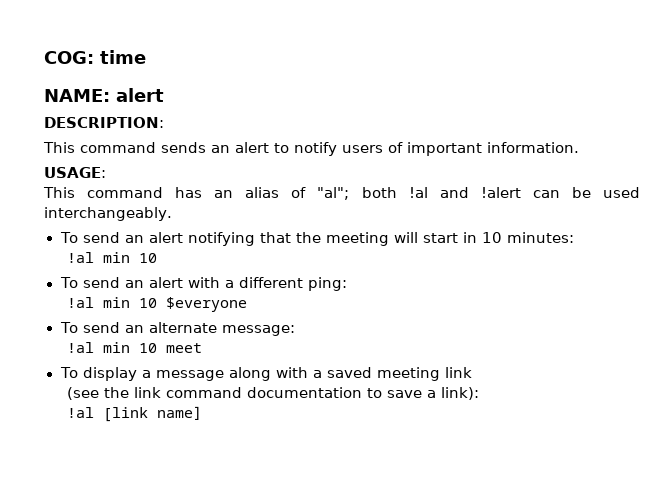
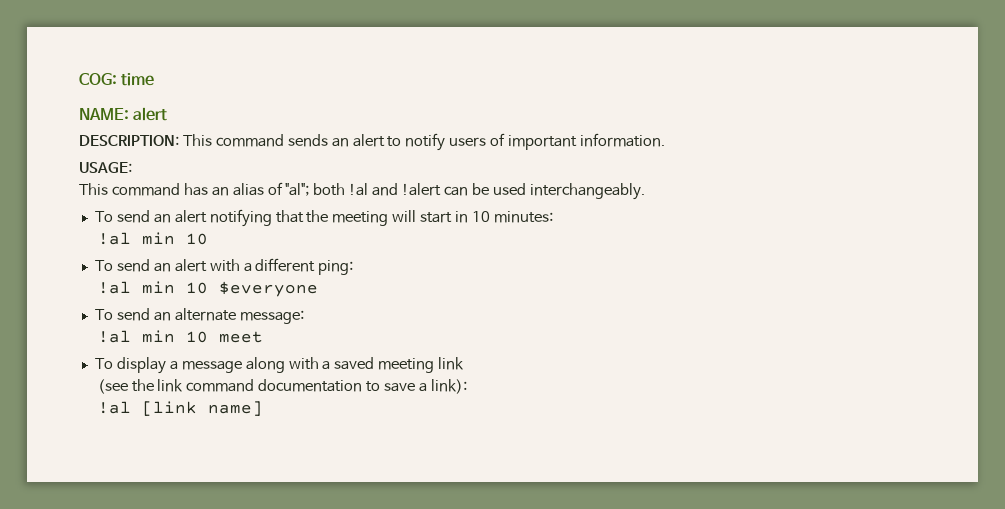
(164, 122) // -> (179, 140) none

